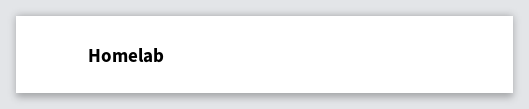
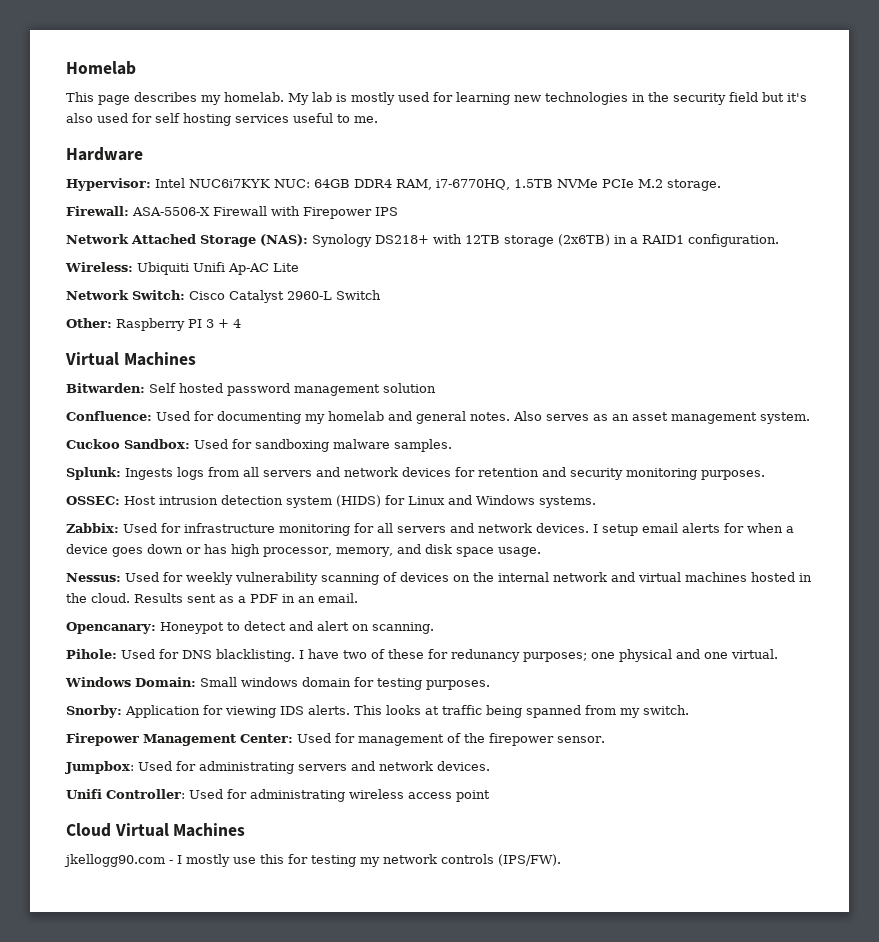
(164, 55) none -> [66,92,807,105] [66,113,378,126] [66,147,143,161] [66,178,721,191] [66,206,398,219] [66,234,779,247] [65,262,299,275] [66,290,381,303] [66,318,241,331] [65,352,196,366] [66,383,436,396] [66,411,810,424] [66,439,452,452] [66,467,765,480] [66,495,596,508] [66,523,794,536] [66,544,541,557] [66,572,812,585] [66,593,358,603] [66,621,434,634] [66,649,778,662] [65,677,490,690] [66,705,689,718] [66,733,605,746] [65,761,490,774] [66,789,490,802] [66,823,246,837] [64,854,561,867] // This page describes my homelab. My lab is mostly used for learning new technologies in the security field but it's also used for self hosting services useful to me. // Hardware // Hypervisor: Intel NUC6i7KYK NUC: 64GB DDR4 RAM, i7-6770HQ, 1.5TB NVMe PCIe M.2 storage. // Firewall: ASA-5506-X Firewall with Firepower IPS // Network Attached Storage (NAS): Synology DS218+ with 12TB storage (2x6TB) in a RAID1 configuration. // Wireless: Ubiquiti Unifi Ap-AC Lite // Network Switch: Cisco Catalyst 2960-L Switch // Other: Raspberry PI 3 + 4 // Virtual Machines // Bitwarden: Self hosted password management solution // Confluence: Used for documenting my homelab and general notes. Also serves as an asset management system. // Cuckoo Sandbox: Used for sandboxing malware samples. // Splunk: Ingests logs from all servers and network devices for retention and security monitoring purposes. // OSSEC: Host intrusion detection system (HIDS) for Linux and Windows systems. // Zabbix: Used for infrastructure monitoring for all servers and network devices. I setup email alerts for when a device goes down or has high processor, memory, and disk space usage. // Nessus: Used for weekly vulnerability scanning of devices on the internal network and virtual machines hosted in the cloud. Results sent as a PDF in an email. // Opencanary: Honeypot to detect and alert on scanning. // Pihole: Used for DNS blacklisting. I have two of these for redunancy purposes; one physical and one virtual. // Windows Domain: Small windows domain for testing purposes. // Snorby: Application for viewing IDS alerts. This looks at traffic being spanned from my switch. // Firepower Management Center: Used for management of the firepower sensor. // Jumpbox: Used for administrating servers and network devices. // Unifi Controller: Used for administrating wireless access point // Cloud Virtual Machines // jkellogg90.com - I mostly use this for testing my network controls (IPS/FW).

